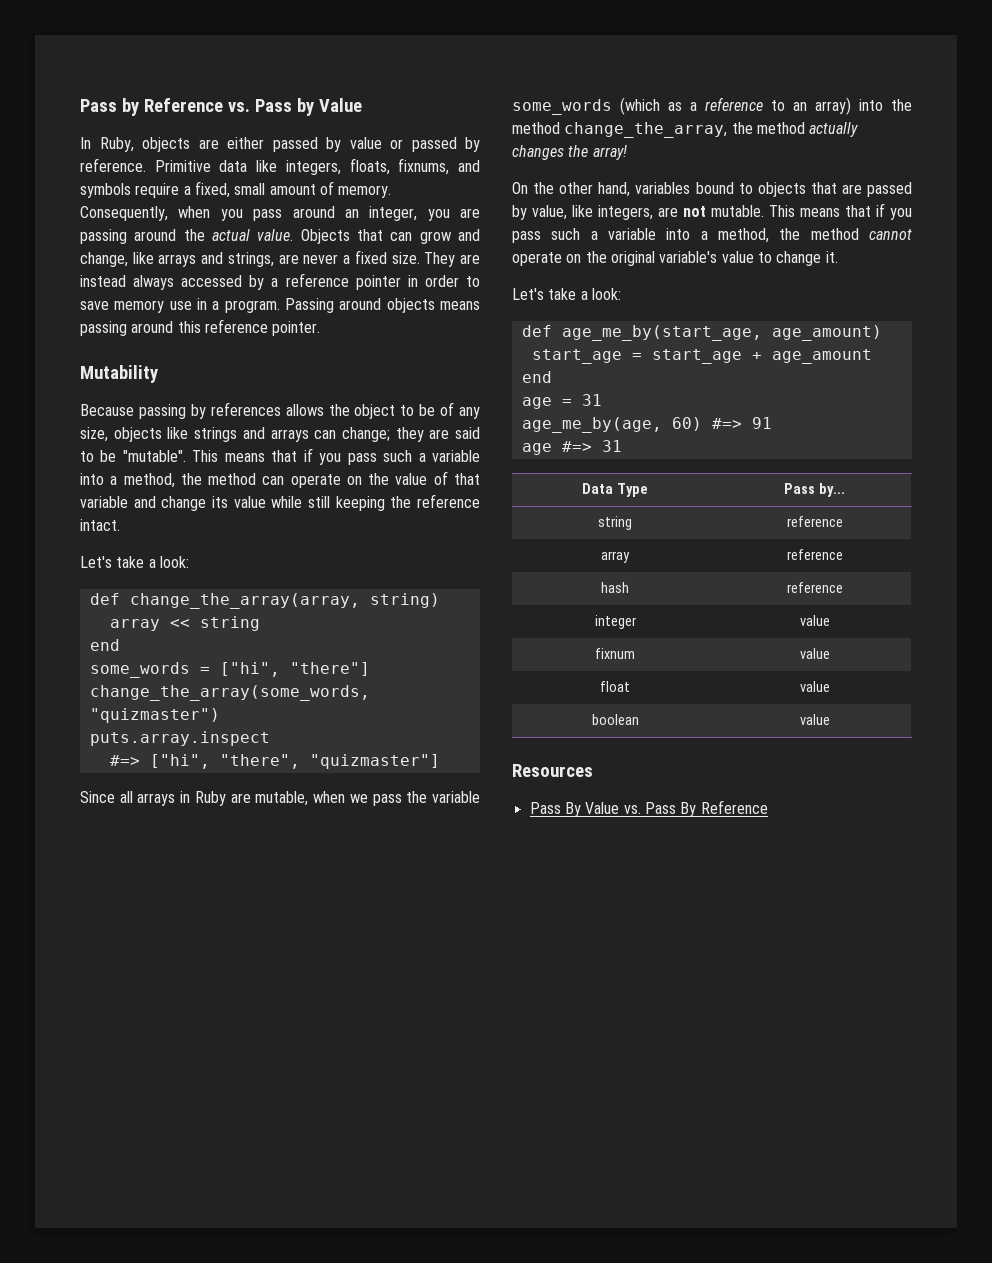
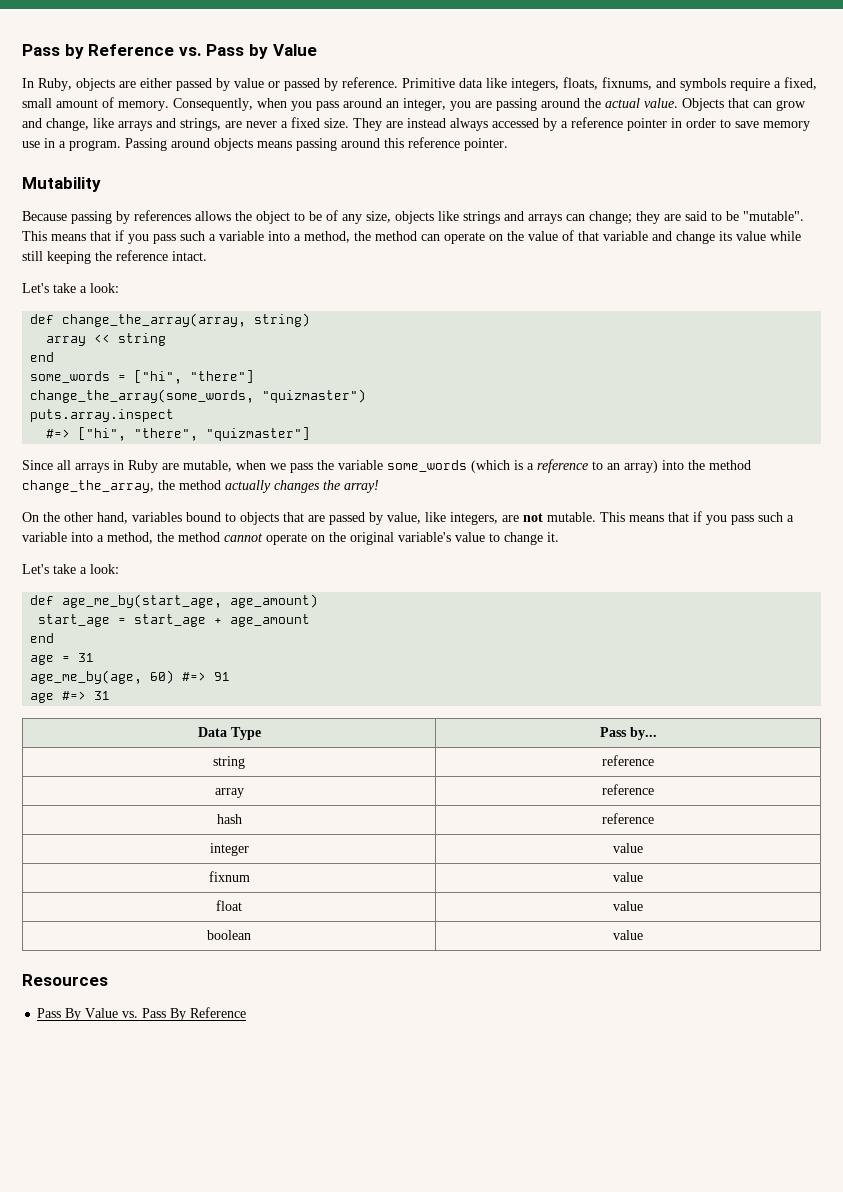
[668,102,682,111] as -> [514,460,523,470] is

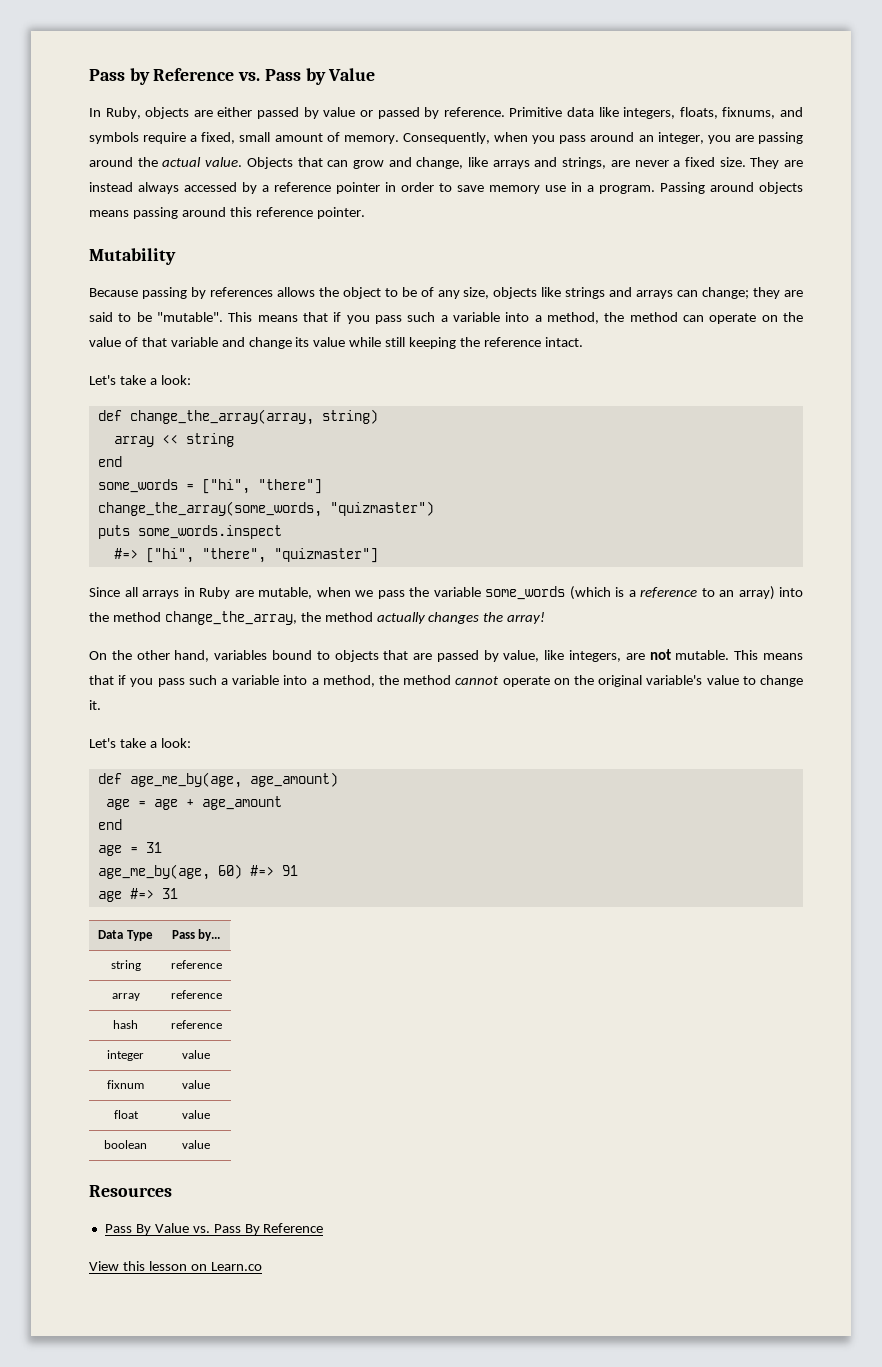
[30,409,175,422] puts.array.inspect -> [97,525,282,539] puts some_words.inspect
[62,594,223,608] age_me_by(start_age, -> [129,772,242,788] age_me_by(age,
[38,614,207,627] start_age = start_age -> [105,799,178,810] age = age
(247, 1012) none -> [89,1261,262,1271] // View this lesson on Learn.co

